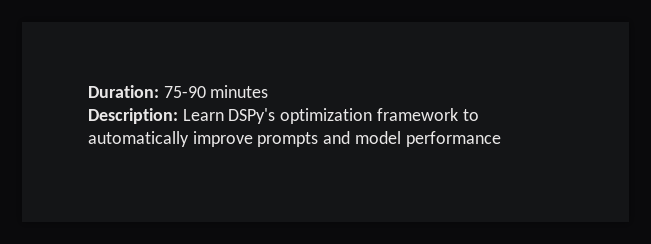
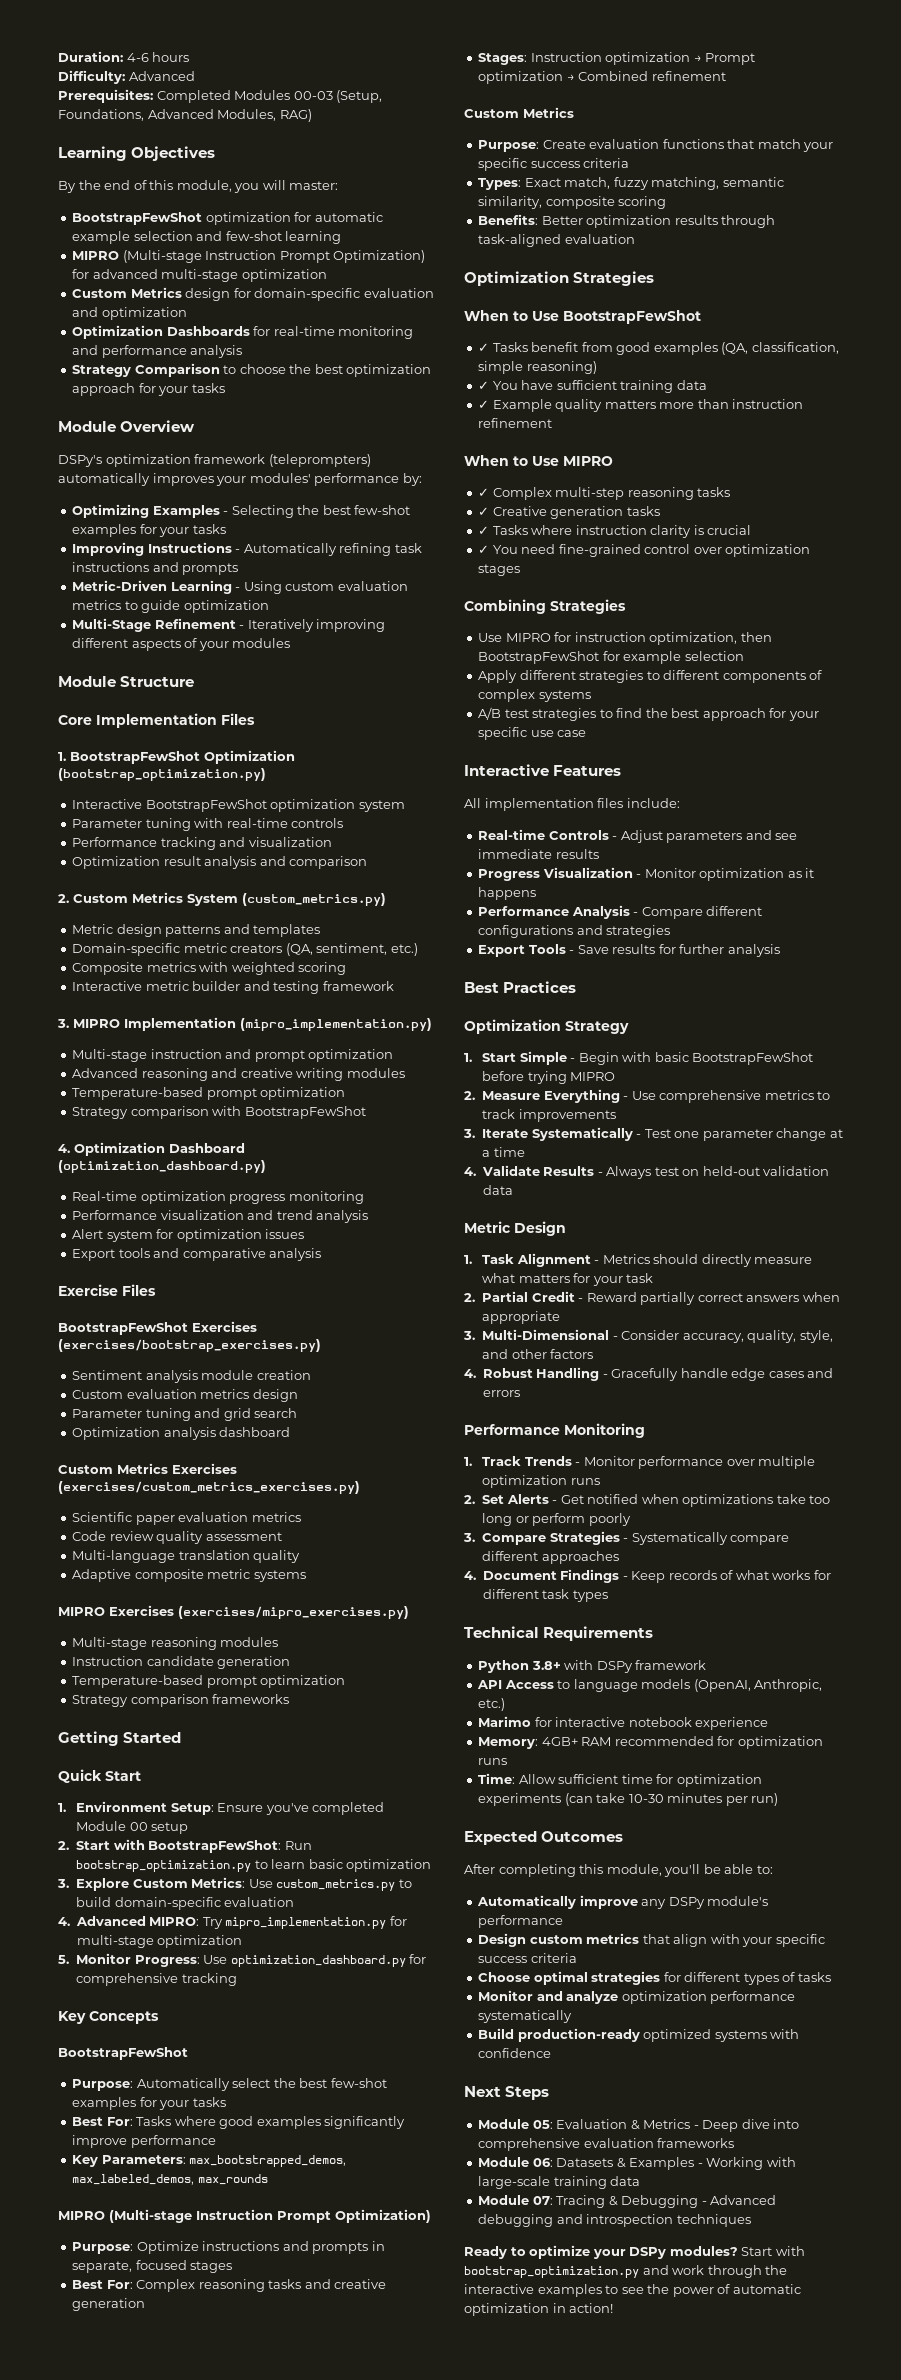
[163,85,269,98] [88,108,479,124] [88,131,501,147] 75-90 minutes // Description: Learn DSPy's optimization framework to automatically improve prompts and model performance -> [126,52,190,62] [58,70,195,84] [58,89,383,103] [58,109,312,122] [58,146,216,161] [58,180,339,193] [72,212,383,225] [72,231,342,244] [72,250,426,263] [72,269,327,282] [72,287,434,301] [72,307,187,320] [72,325,414,339] [72,345,243,358] [72,363,432,377] [72,383,225,396] [58,420,196,432] [58,454,371,467] [58,473,422,486] [72,504,411,518] [72,524,226,537] [72,542,422,556] [72,562,239,575] [72,580,408,594] [72,600,269,613] [72,618,386,632] [72,638,291,651] [58,676,195,687] [58,713,255,728] [58,750,295,764] [58,768,266,781] [72,799,405,812] [72,818,344,831] [72,837,332,850] [72,856,368,869] [58,892,386,906] [72,924,321,937] [72,943,418,956] [72,962,347,975] [72,981,394,994] [57,1017,432,1031] [72,1049,394,1062] [72,1068,405,1081] [72,1087,346,1100] [72,1106,366,1119] [58,1142,245,1156] [58,1160,266,1173] [72,1191,364,1204] [72,1210,369,1223] [72,1229,305,1242] [72,1248,322,1261] [58,1284,156,1296] [58,1321,257,1335] [58,1339,321,1352] [72,1370,311,1383] [72,1389,298,1402] [72,1408,298,1421] [72,1427,291,1440] [58,1463,237,1474] [58,1481,360,1494] [72,1512,301,1525] [72,1531,282,1544] [72,1550,301,1563] [72,1569,306,1582] [58,1605,409,1619] [72,1637,279,1650] [72,1656,291,1669] [72,1675,346,1688] [72,1694,290,1707] [58,1731,182,1746] [58,1769,141,1783] [58,1801,385,1815] [76,1821,189,1834] [58,1839,312,1853] [76,1859,432,1872] [57,1877,412,1891] [76,1897,295,1910] [58,1916,407,1929] [76,1935,243,1948] [58,1953,427,1967] [76,1973,237,1986] [58,2011,159,2024] [58,2047,188,2060] [72,2078,387,2091] [72,2097,226,2110] [72,2116,406,2129] [72,2135,216,2148] [72,2155,347,2167] [72,2174,268,2185] [58,2209,431,2223] [72,2241,385,2254] [72,2260,233,2273] [72,2279,387,2292] [72,2298,146,2311] [478,52,756,65] [478,71,726,84] [464,107,574,118] [478,139,834,152] [478,158,630,171] [478,177,784,190] [478,196,667,209] [478,214,776,228] [478,234,635,247] [464,271,655,286] [464,310,701,324] [478,342,839,355] [478,361,597,374] [478,380,707,393] [478,399,804,412] [478,418,553,428] [464,455,613,466] [478,487,731,500] [478,506,660,519] [478,525,752,538] [478,544,811,557] [478,564,521,576] [464,599,626,614] [478,632,772,645] [478,651,744,664] [478,670,823,683] [478,689,591,702] [478,707,819,721] [478,727,587,740] [464,764,622,776] [464,798,680,811] [478,829,798,843] [478,849,599,859] [478,867,815,881] [478,887,537,900] [478,905,763,919] [478,925,671,938] [478,944,780,957] [464,981,577,993] [464,1019,629,1034] [464,1051,814,1065] [482,1071,616,1084] [464,1089,831,1103] [482,1109,616,1122] [463,1127,843,1141] [482,1147,525,1157] [464,1165,830,1179] [482,1185,513,1195] [464,1221,566,1236] [464,1253,813,1267] [482,1273,654,1286] [464,1291,840,1305] [482,1311,561,1324] [463,1329,833,1343] [482,1349,594,1359] [464,1367,834,1381] [482,1390,520,1397] [464,1423,645,1438] [464,1456,816,1469] [482,1475,600,1488] [464,1494,831,1507] [482,1513,631,1526] [463,1531,790,1545] [482,1551,619,1564] [464,1569,831,1583] [482,1589,608,1602] [464,1626,654,1641] [478,1660,707,1673] [477,1679,823,1692] [478,1698,506,1711] [478,1716,769,1730] [478,1736,823,1749] [478,1758,508,1765] [478,1773,762,1787] [478,1793,779,1806] [464,1831,624,1845] [464,1864,773,1877] [477,1895,769,1909] [478,1915,564,1928] [478,1933,825,1947] [478,1953,577,1963] [478,1971,831,1985] [478,1990,796,2004] [478,2010,573,2023] [478,2028,800,2042] [478,2048,552,2058] [464,2086,550,2100] [478,2119,800,2132] [478,2138,735,2151] [478,2157,796,2170] [478,2176,641,2189] [478,2195,777,2208] [478,2214,751,2227] [464,2245,805,2259] [464,2265,788,2278] [464,2284,801,2297] [464,2303,614,2316] 4-6 hours // Difficulty: Advanced // Prerequisites: Completed Modules 00-03 (Setup, Foundations, Advanced Modules, RAG) // Learning Objectives // By the end of this module, you will master: // BootstrapFewShot optimization for automatic example selection and few-shot learning // MIPRO (Multi-stage Instruction Prompt Optimization) for advanced multi-stage optimization // Custom Metrics design for domain-specific evaluation and optimization // Optimization Dashboards for real-time monitoring and performance analysis // Strategy Comparison to choose the best optimization approach for your tasks // Module Overview // DSPy's optimization framework (teleprompters) automatically improves your modules' performance by: // Optimizing Examples - Selecting the best few-shot examples for your tasks // Improving Instructions - Automatically refining task instructions and prompts // Metric-Driven Learning - Using custom evaluation metrics to guide optimization // Multi-Stage Refinement - Iteratively improving different aspects of your modules // Module Structure // Core Implementation Files // 1. BootstrapFewShot Optimization (bootstrap_optimization.py) // Interactive BootstrapFewShot optimization system // Parameter tuning with real-time controls // Performance tracking and visualization // Optimization result analysis and comparison // 2. Custom Metrics System (custom_metrics.py) // Metric design patterns and templates // Domain-specific metric creators (QA, sentiment, etc.) // Composite metrics with weighted scoring // Interactive metric builder and testing framework // 3. MIPRO Implementation (mipro_implementation.py) // Multi-stage instruction and prompt optimization // Advanced reasoning and creative writing modules // Temperature-based prompt optimization // Strategy comparison with BootstrapFewShot // 4. Optimization Dashboard (optimization_dashboard.py) // Real-time optimization progress monitoring // Performance visualization and trend analysis // Alert system for optimization issues // Export tools and comparative analysis // Exercise Files // BootstrapFewShot Exercises (exercises/bootstrap_exercises.py) // Sentiment analysis module creation // Custom evaluation metrics design // Parameter tuning and grid search // Optimization analysis dashboard // Custom Metrics Exercises (exercises/custom_metrics_exercises.py) // Scientific paper evaluation metrics // Code review quality assessment // Multi-language translation quality // Adaptive composite metric systems // MIPRO Exercises (exercises/mipro_exercises.py) // Multi-stage reasoning modules // Instruction candidate generation // Temperature-based prompt optimization // Strategy comparison frameworks // Getting Started // Quick Start // 1. Environment Setup: Ensure you've completed Module 00 setup // 2. Start with BootstrapFewShot: Run bootstrap_optimization.py to learn basic optimization // 3. Explore Custom Metrics: Use custom_metrics.py to build domain-specific evaluation // 4. Advanced MIPRO: Try mipro_implementation.py for multi-stage optimization // 5. Monitor Progress: Use optimization_dashboard.py for comprehensive tracking // Key Concepts // BootstrapFewShot // Purpose: Automatically select the best few-shot examples for your tasks // Best For: Tasks where good examples significantly improve performance // Key Parameters: max_bootstrapped_demos, max_labeled_demos, max_rounds // MIPRO (Multi-stage Instruction Prompt Optimization) // Purpose: Optimize instructions and prompts in separate, focused stages // Best For: Complex reasoning tasks and creative generation // Stages: Instruction optimization → Prompt optimization → Combined refinement // Custom Metrics // Purpose: Create evaluation functions that match your specific success criteria // Types: Exact match, fuzzy matching, semantic similarity, composite scoring // Benefits: Better optimization results through task-aligned evaluation // Optimization Strategies // When to Use BootstrapFewShot // ✓ Tasks benefit from good examples (QA, classification, simple reasoning) // ✓ You have sufficient training data // ✓ Example quality matters more than instruction refinement // When to Use MIPRO // ✓ Complex multi-step reasoning tasks // ✓ Creative generation tasks // ✓ Tasks where instruction clarity is crucial // ✓ You need fine-grained control over optimization stages // Combining Strategies // Use MIPRO for instruction optimization, then BootstrapFewShot for example selection // Apply different strategies to different components of complex systems // A/B test strategies to find the best approach for your specific use case // Interactive Features // All implementation files include: // Real-time Controls - Adjust parameters and see immediate results // Progress Visualization - Monitor optimization as it happens // Performance Analysis - Compare different configurations and strategies // Export Tools - Save results for further analysis // Best Practices // Optimization Strategy // 1. Start Simple - Begin with basic BootstrapFewShot before trying MIPRO // 2. Measure Everything - Use comprehensive metrics to track improvements // 3. Iterate Systematically - Test one parameter change at a time // 4. Validate Results - Always test on held-out validation data // Metric Design // 1. Task Alignment - Metrics should directly measure what matters for your task // 2. Partial Credit - Reward partially correct answers when appropriate // 3. Multi-Dimensional - Consider accuracy, quality, style, and other factors // 4. Robust Handling - Gracefully handle edge cases and errors // Performance Monitoring // 1. Track Trends - Monitor performance over multiple optimization runs // 2. Set Alerts - Get notified when optimizations take too long or perform poorly // 3. Compare Strategies - Systematically compare different approaches // 4. Document Findings - Keep records of what works for different task types // Technical Requirements // Python 3.8+ with DSPy framework // API Access to language models (OpenAI, Anthropic, etc.) // Marimo for interactive notebook experience // Memory: 4GB+ RAM recommended for optimization runs // Time: Allow sufficient time for optimization experiments (can take 10-30 minutes per run) // Expected Outcomes // After completing this module, you'll be able to: // Automatically improve any DSPy module's performance // Design custom metrics that align with your specific success criteria // Choose optimal strategies for different types of tasks // Monitor and analyze optimization performance systematically // Build production-ready optimized systems with confidence // Next Steps // Module 05: Evaluation & Metrics - Deep dive into comprehensive evaluation frameworks // Module 06: Datasets & Examples - Working with large-scale training data // Module 07: Tracing & Debugging - Advanced debugging and introspection techniques // Ready to optimize your DSPy modules? Start with bootstrap_optimization.py and work through the interactive examples to see the power of automatic optimization in action!

